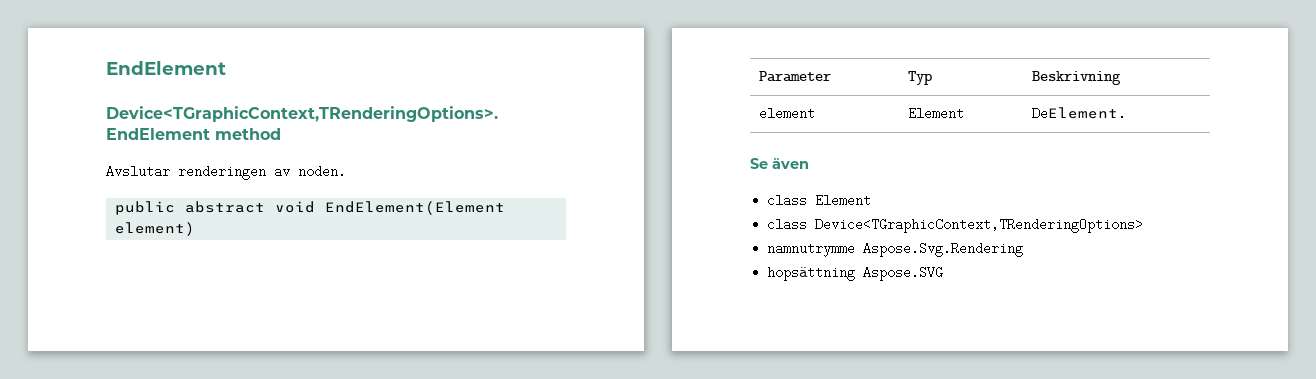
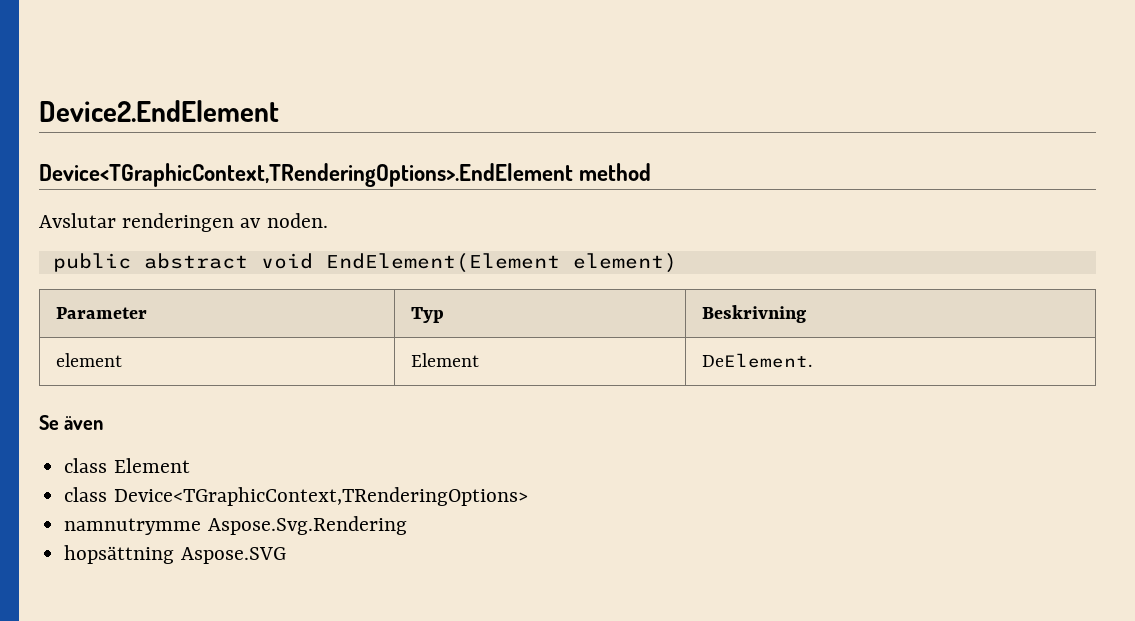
[106,61,226,75] EndElement -> [39,100,279,122] Device2.EndElement

